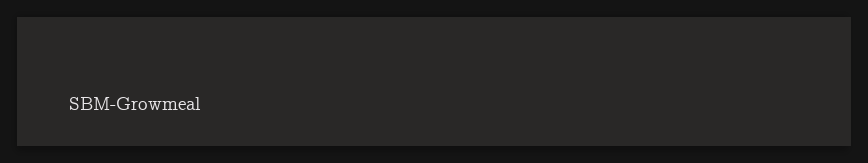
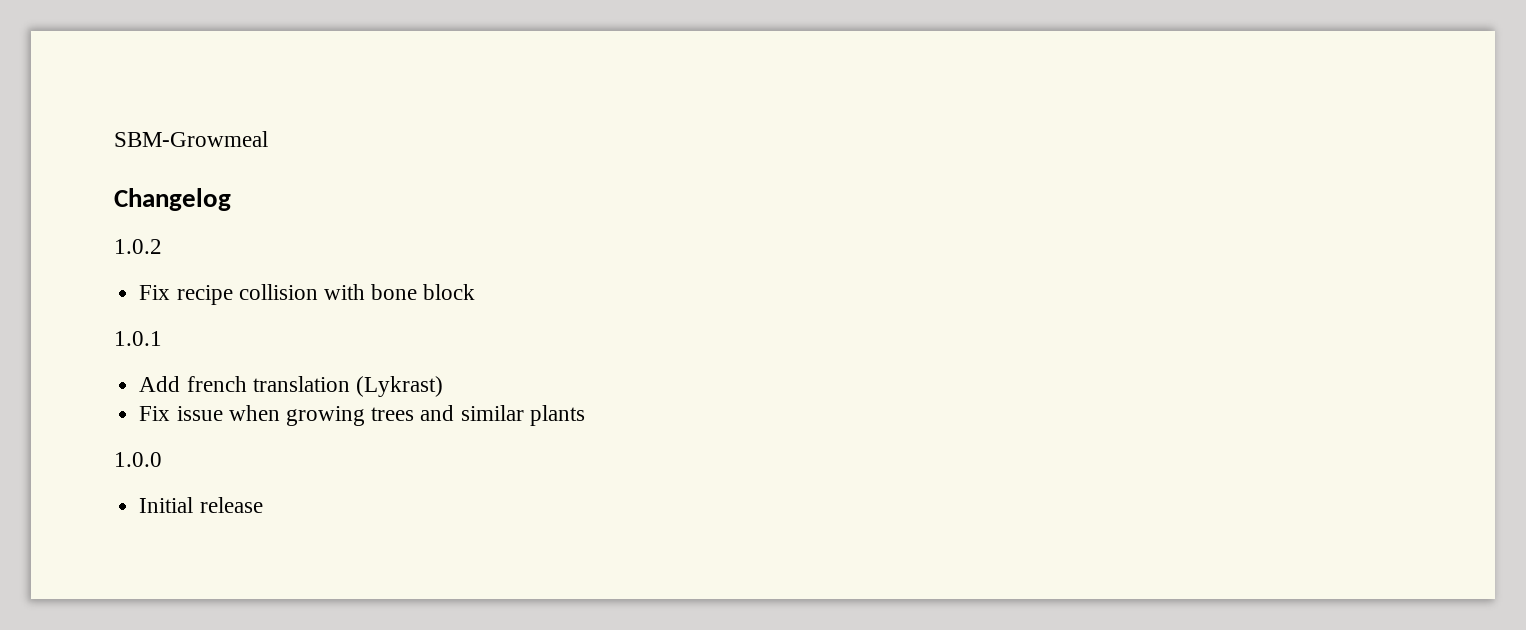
(201, 103) none -> [114,188,231,211] [114,239,162,254] [139,284,476,305] [114,331,162,346] [139,376,443,397] [139,405,585,426] [114,452,162,467] [139,497,263,513] // Changelog // 1.0.2 // Fix recipe collision with bone block // 1.0.1 // Add french translation (Lykrast) // Fix issue when growing trees and similar plants // 1.0.0 // Initial release

